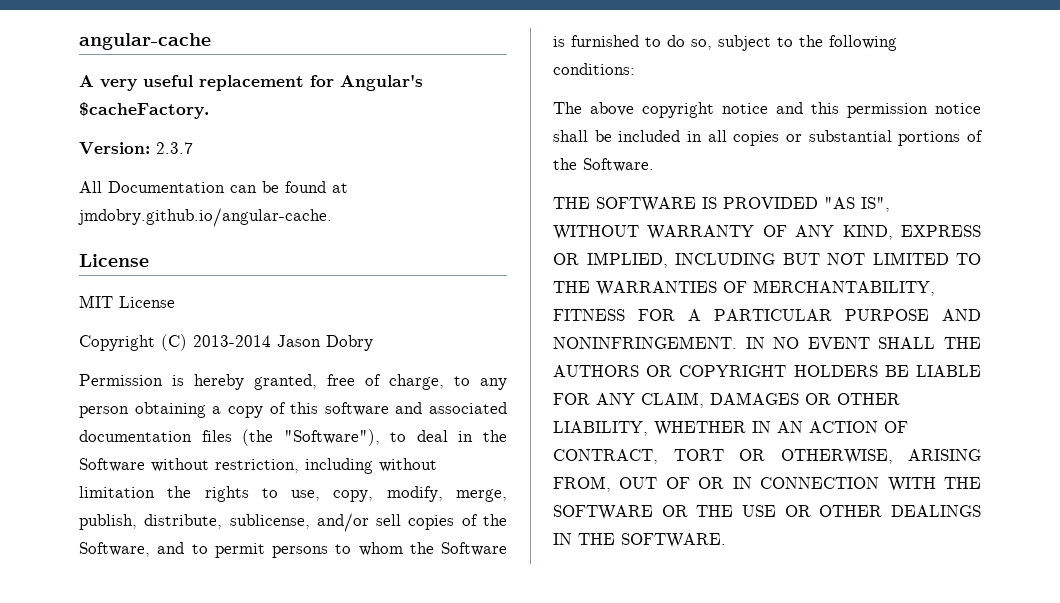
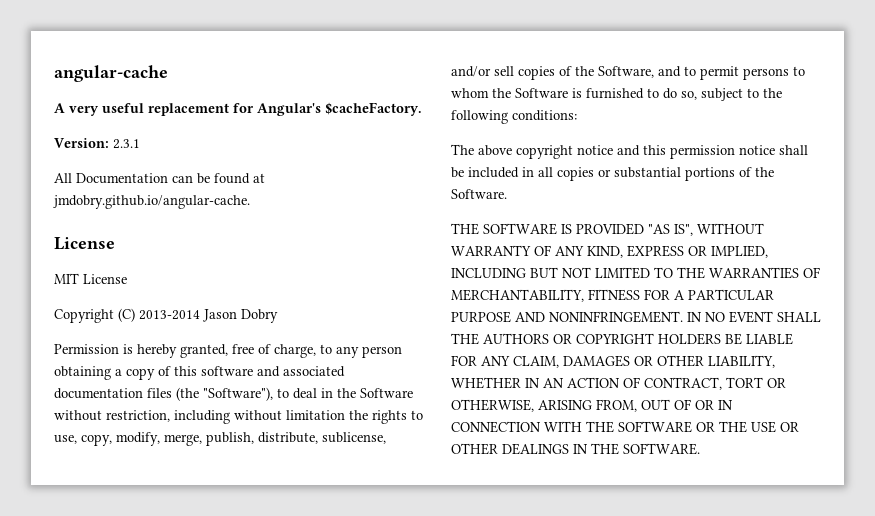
[156,142,193,154] 2.3.7 -> [113,139,140,149] 2.3.1

